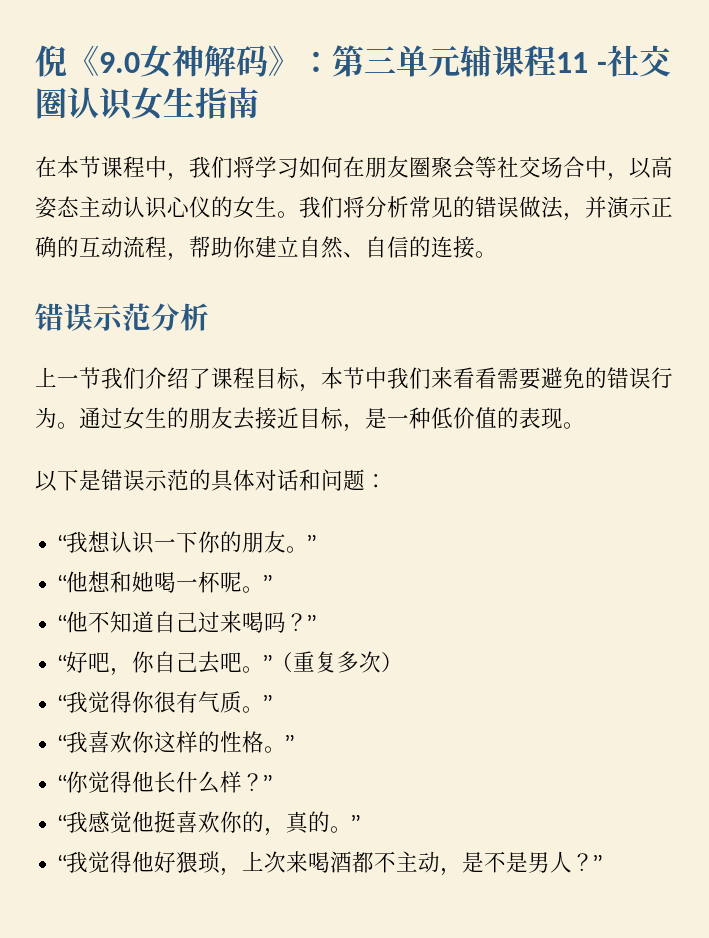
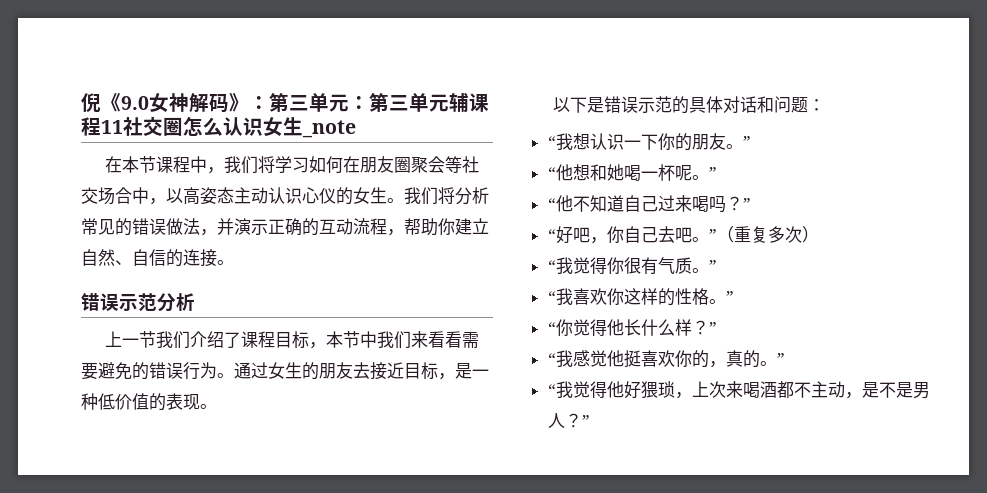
[460,45,671,77] [35,87,67,119] 辅课程11 -社交圈 -> [349,92,489,112] [81,117,223,136] ：第三单元辅课程11社交圈怎么
[195,87,259,119] 指南 -> [302,120,356,138] _note

